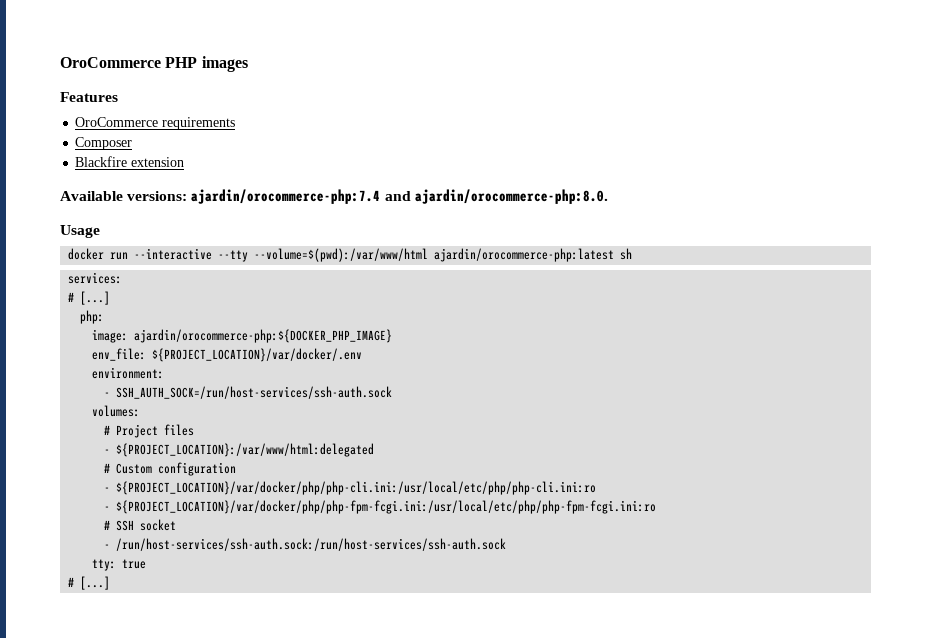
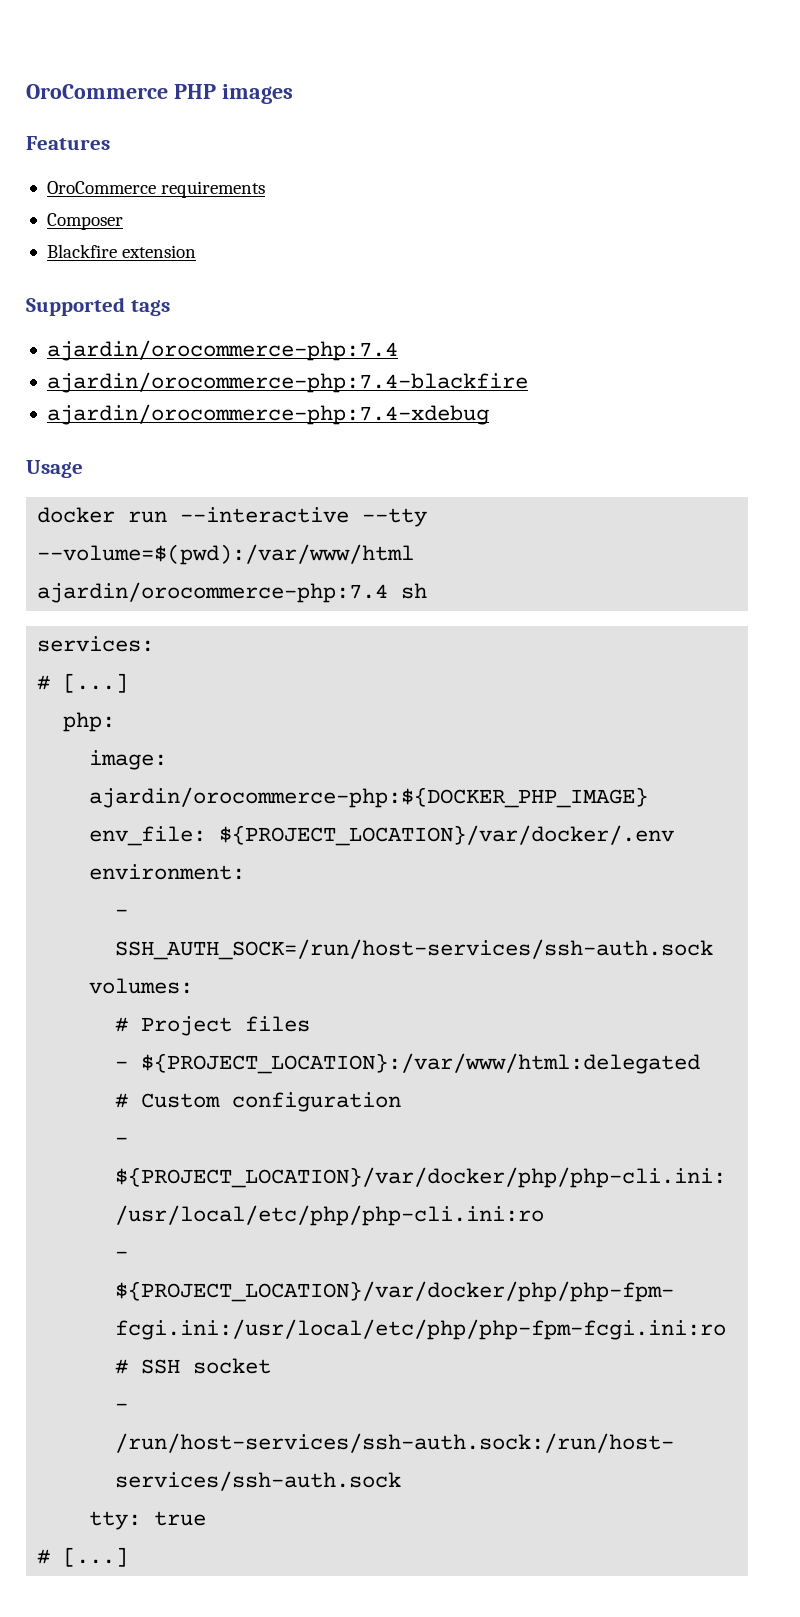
[60,189,608,204] Available versions: ajardin/orocommerce-php:7.4 and ajardin/orocommerce-php:8.0. -> [26,297,170,316] [46,340,398,361] [46,372,528,393] [46,404,489,425] Supported tags // ajardin/orocommerce-php:7.4 // ajardin/orocommerce-php:7.4-blackfire // ajardin/orocommerce-php:7.4-xdebug
[434,248,615,262] ajardin/orocommerce-php:latest -> [37,582,389,603] ajardin/orocommerce-php:7.4

